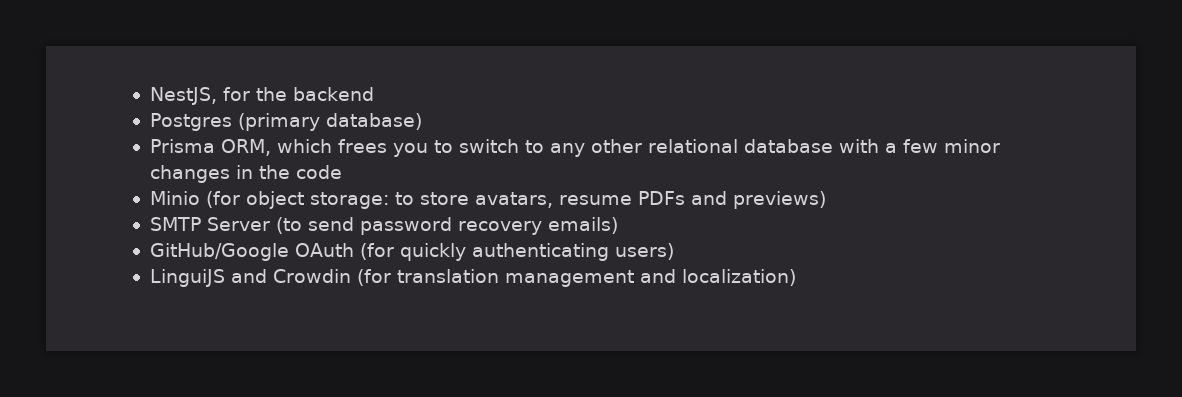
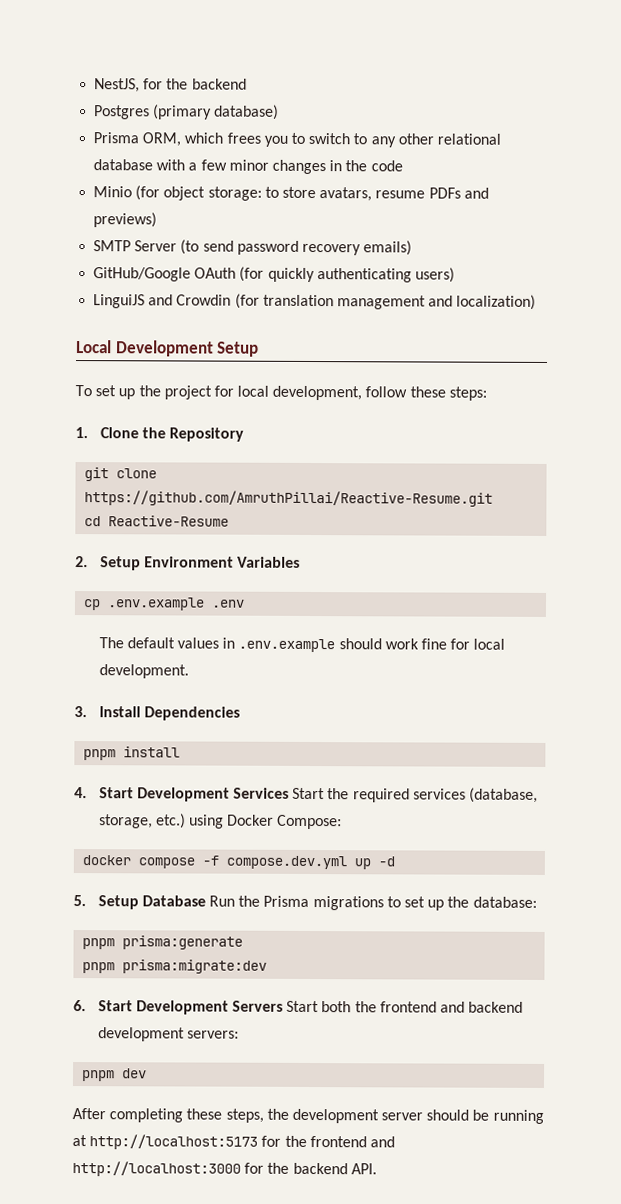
(796, 277) none -> [76,340,260,357] [75,385,487,401] [75,427,245,442] [84,467,158,482] [84,490,494,507] [84,515,230,527] [75,556,301,571] [83,597,246,611] [98,637,506,653] [98,664,189,679] [74,706,240,721] [83,746,181,761] [74,787,539,803] [98,813,343,830] [82,855,396,870] [73,895,537,911] [82,935,244,950] [82,959,268,974] [73,1000,524,1015] [97,1027,239,1042] [81,1068,148,1082] [72,1108,544,1124] [72,1134,395,1150] [72,1161,377,1177] // Local Development Setup // To set up the project for local development, follow these steps: // 1. Clone the Repository // git clone https://github.com/AmruthPillai/Reactive-Resume.git // cd Reactive-Resume // 2. Setup Environment Variables // cp .env.example .env // The default values in .env.example should work fine for local development. // 3. Install Dependencies // pnpm install // 4. Start Development Services Start the required services (database, storage, etc.) using Docker Compose: // docker compose -f compose.dev.yml up -d // 5. Setup Database Run the Prisma migrations to set up the database: // pnpm prisma:generate // pnpm prisma:migrate:dev // 6. Start Development Servers Start both the frontend and backend development servers: // pnpm dev // After completing these steps, the development server should be running at http://localhost:5173 for the frontend and http://localhost:3000 for the backend API.

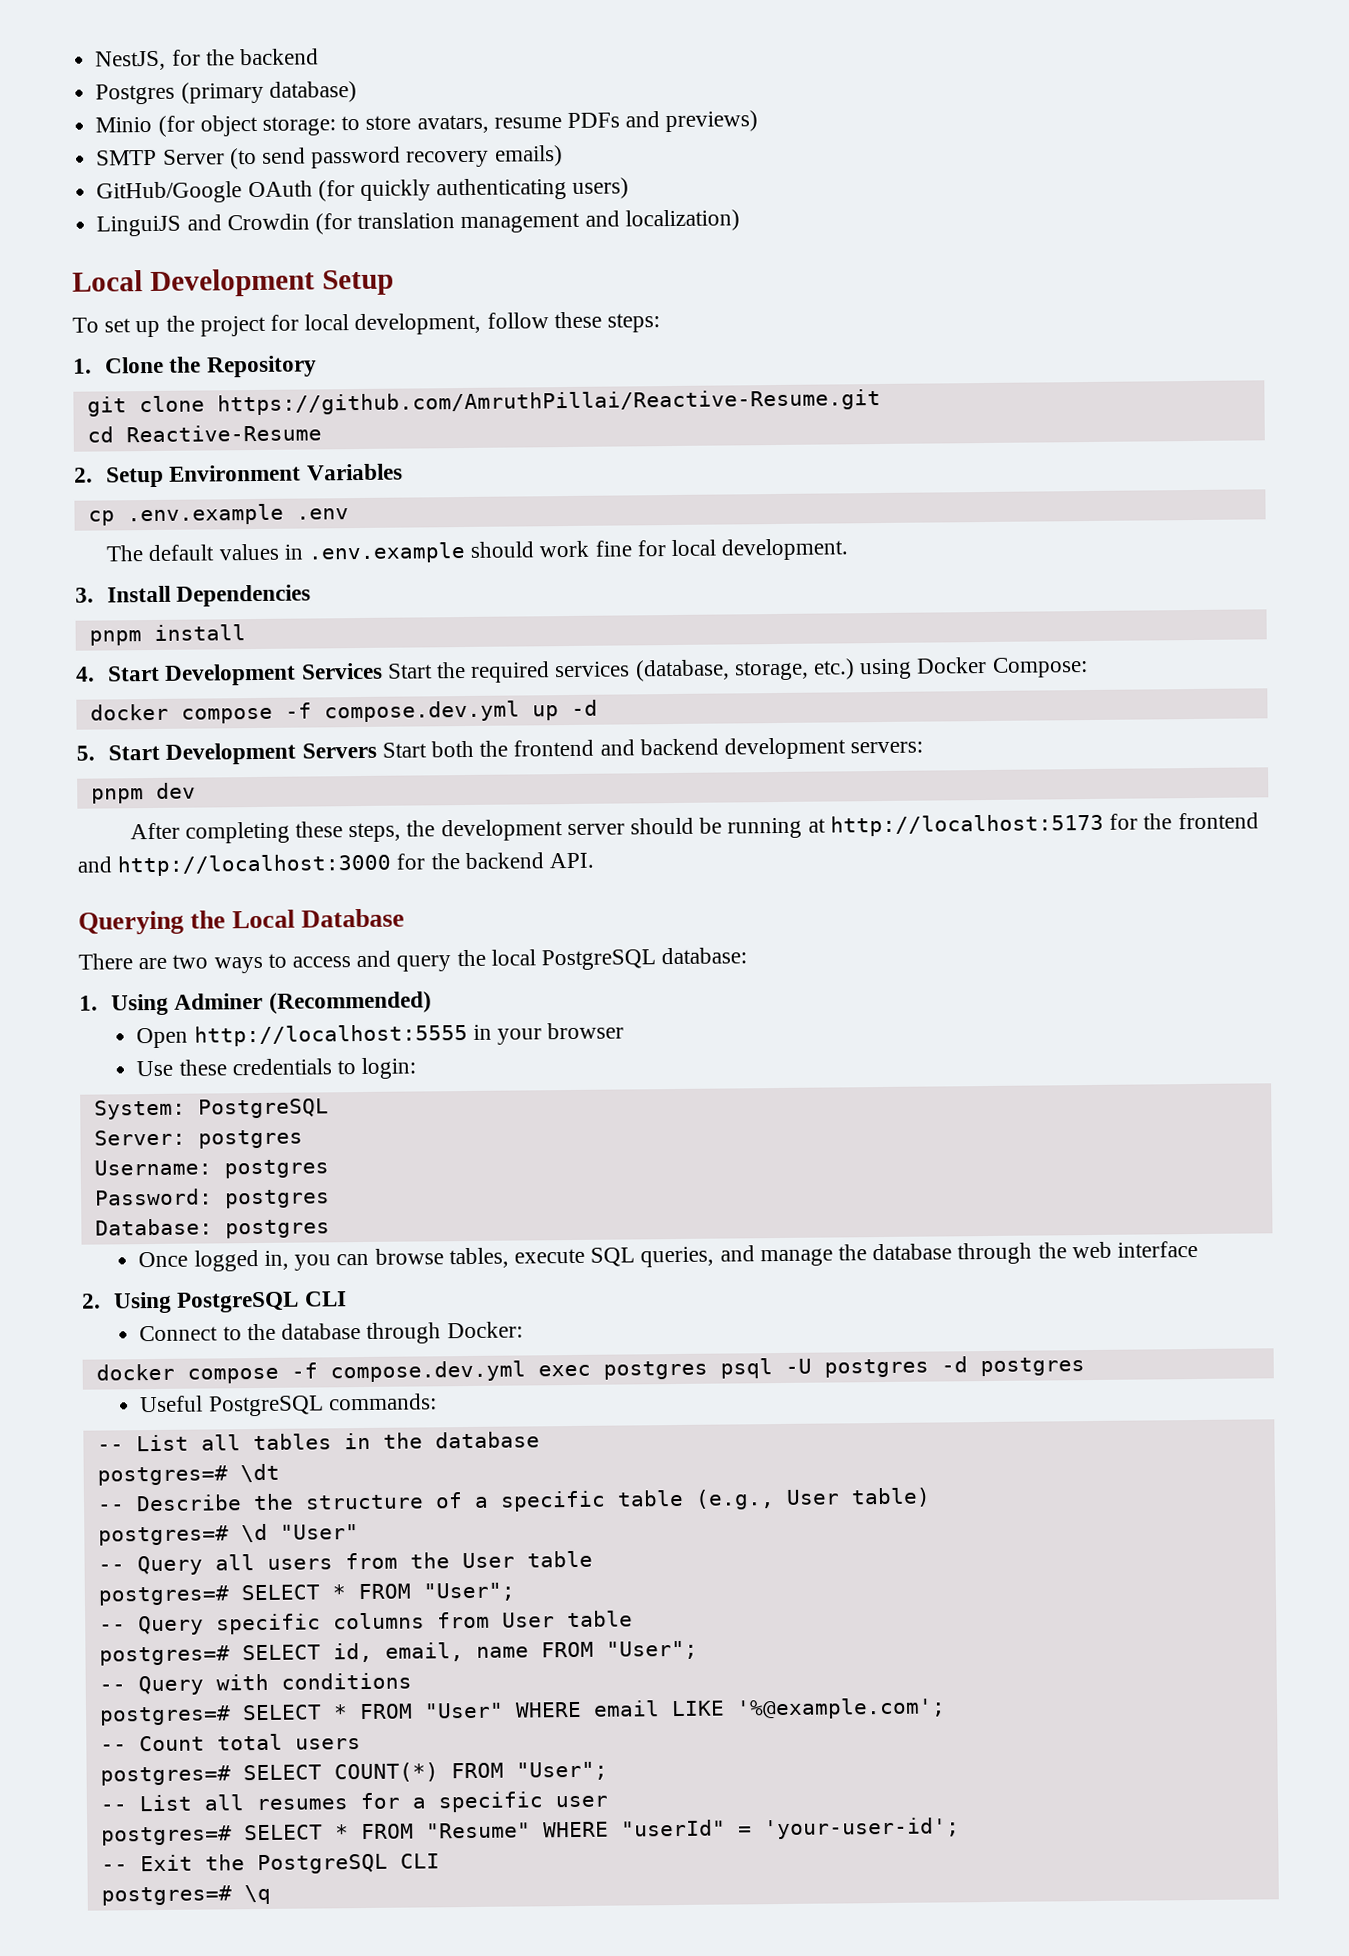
[93,132,501,148] [93,159,403,175] // Prisma ORM, which frees you to switch to any other relational database with a few minor changes in the code -> (357, 92) none
[97,895,537,911] [82,935,244,950] [82,959,268,974] [73,1000,86,1012] Setup Database Run the Prisma migrations to set up the database: // pnpm prisma:generate // pnpm prisma:migrate:dev // 6. -> (95, 753) none
(377, 1169) none -> [78,908,406,935] [78,947,748,974] [79,991,432,1016] [136,1022,625,1049] [136,1057,417,1080] [93,1098,329,1120] [93,1129,303,1149] [93,1159,329,1179] [94,1188,330,1209] [94,1218,330,1239] [138,1240,1199,1272] [82,1291,347,1314] [139,1321,523,1344] [95,1356,1085,1384] [139,1393,437,1417] [96,1431,540,1452] [96,1463,280,1486] [97,1487,931,1512] [97,1523,359,1546] [97,1550,593,1576] [97,1582,515,1606] [98,1610,633,1636] [98,1640,698,1666] [98,1672,412,1696] [98,1697,946,1726] [99,1733,361,1752] [99,1761,608,1786] [99,1791,608,1813] [100,1817,960,1846] [100,1853,440,1875] [100,1884,271,1906] // Querying the Local Database // There are two ways to access and query the local PostgreSQL database: // 1. Using Adminer (Recommended) // Open http://localhost:5555 in your browser // Use these credentials to login: // System: PostgreSQL // Server: postgres // Username: postgres // Password: postgres // Database: postgres // Once logged in, you can browse tables, execute SQL queries, and manage the database through the web interface // 2. Using PostgreSQL CLI // Connect to the database through Docker: // docker compose -f compose.dev.yml exec postgres psql -U postgres -d postgres // Useful PostgreSQL commands: // -- List all tables in the database // postgres=# \dt // -- Describe the structure of a specific table (e.g., User table) // postgres=# \d "User" // -- Query all users from the User table // postgres=# SELECT * FROM "User"; // -- Query specific columns from User table // postgres=# SELECT id, email, name FROM "User"; // -- Query with conditions // postgres=# SELECT * FROM "User" WHERE email LIKE '%@example.com'; // -- Count total users // postgres=# SELECT COUNT(*) FROM "User"; // -- List all resumes for a specific user // postgres=# SELECT * FROM "Resume" WHERE "userId" = 'your-user-id'; // -- Exit the PostgreSQL CLI // postgres=# \q

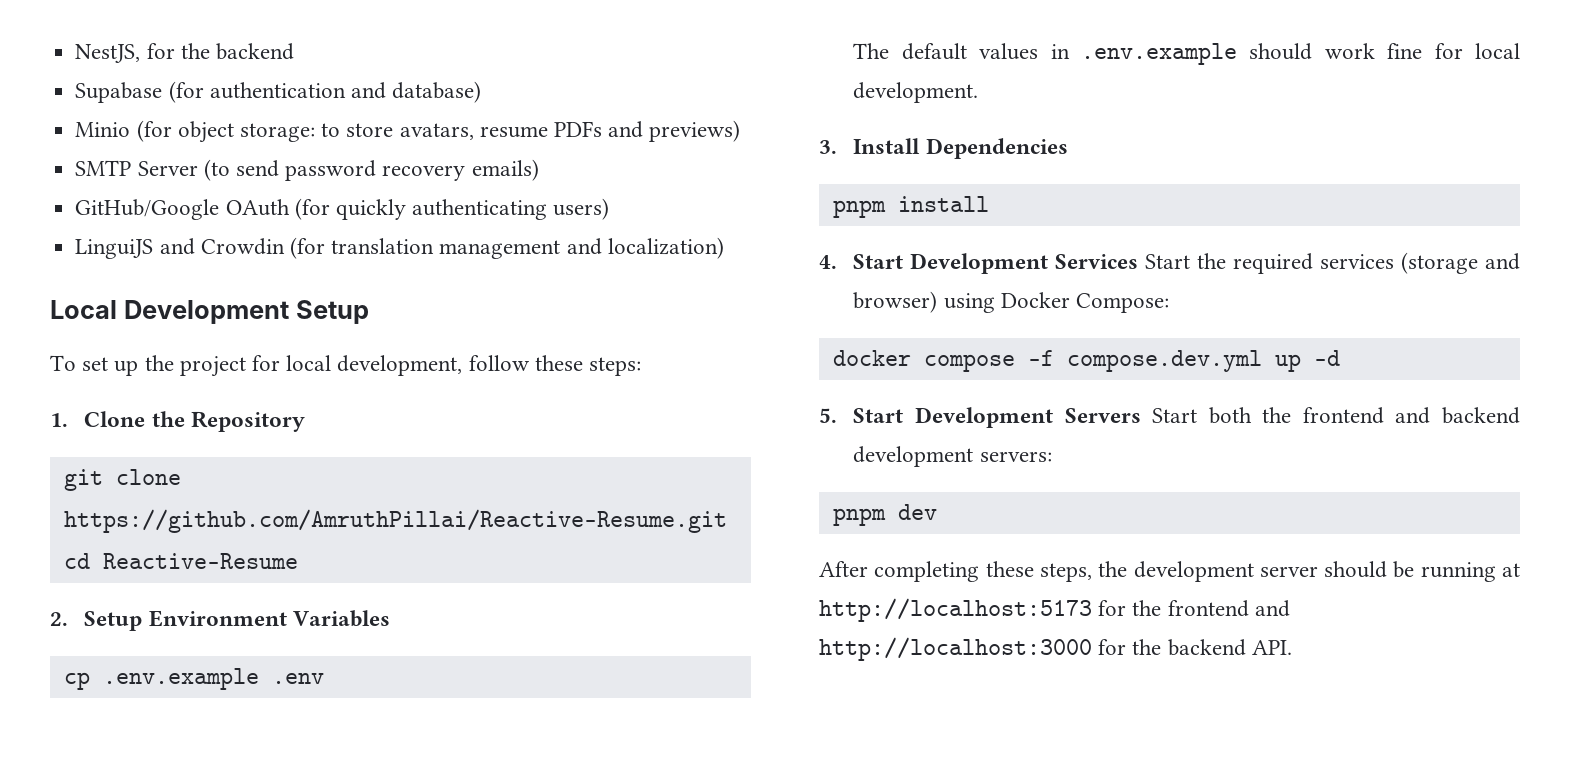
[95,81,264,105] Postgres (primary -> [75,81,386,103] Supabase (for authentication and
[634,658,856,682] (database, storage, etc.) -> [1401,252,1520,274] [853,291,938,313] (storage and browser)
[78,908,406,935] [78,947,748,974] [79,991,432,1016] [136,1022,625,1049] [136,1057,417,1080] [93,1098,329,1120] [93,1129,303,1149] [93,1159,329,1179] [94,1188,330,1209] [94,1218,330,1239] [138,1240,1199,1272] [82,1291,347,1314] [139,1321,523,1344] [95,1356,1085,1384] [139,1393,437,1417] [96,1431,540,1452] [96,1463,280,1486] [97,1487,931,1512] [97,1523,359,1546] [97,1550,593,1576] [97,1582,515,1606] [98,1610,633,1636] [98,1640,698,1666] [98,1672,412,1696] [98,1697,946,1726] [99,1733,361,1752] [99,1761,608,1786] [99,1791,608,1813] [100,1817,960,1846] [100,1853,440,1875] [100,1884,271,1906] // Querying the Local Database // There are two ways to access and query the local PostgreSQL database: // 1. Using Adminer (Recommended) // Open http://localhost:5555 in your browser // Use these credentials to login: // System: PostgreSQL // Server: postgres // Username: postgres // Password: postgres // Database: postgres // Once logged in, you can browse tables, execute SQL queries, and manage the database through the web interface // 2. Using PostgreSQL CLI // Connect to the database through Docker: // docker compose -f compose.dev.yml exec postgres psql -U postgres -d postgres // Useful PostgreSQL commands: // -- List all tables in the database // postgres=# \dt // -- Describe the structure of a specific table (e.g., User table) // postgres=# \d "User" // -- Query all users from the User table // postgres=# SELECT * FROM "User"; // -- Query specific columns from User table // postgres=# SELECT id, email, name FROM "User"; // -- Query with conditions // postgres=# SELECT * FROM "User" WHERE email LIKE '%@example.com'; // -- Count total users // postgres=# SELECT COUNT(*) FROM "User"; // -- List all resumes for a specific user // postgres=# SELECT * FROM "Resume" WHERE "userId" = 'your-user-id'; // -- Exit the PostgreSQL CLI // postgres=# \q -> (1292, 647) none

